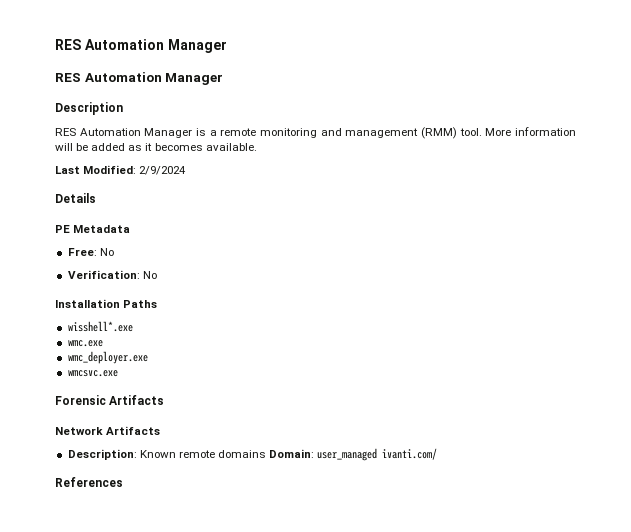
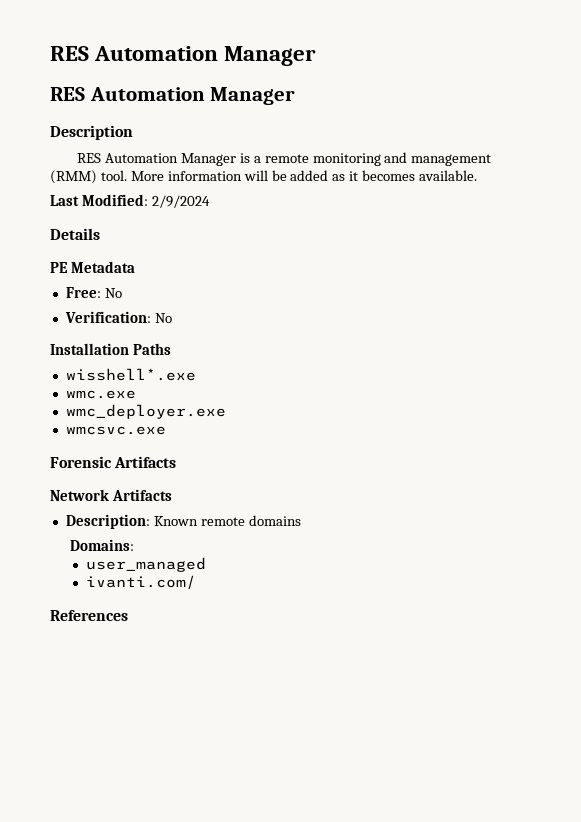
[269,449,315,458] Domain: -> [70,539,135,551] // Domains: //
(378, 454) none -> (207, 564) //

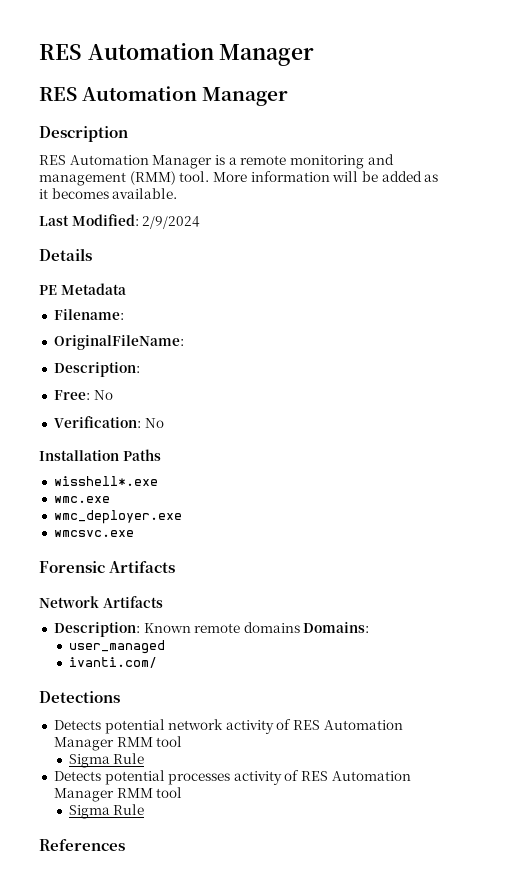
(135, 267) none -> [53,309,124,320] [53,335,184,350] [53,362,140,377] // Filename: // OriginalFileName: // Description:
(301, 520) // -> (300, 627) none
(197, 582) none -> [39,691,120,703] [53,719,403,734] [53,736,183,751] [68,753,145,768] [53,770,411,785] [53,787,183,802] [68,804,145,819] // Detections // Detects potential network activity of RES Automation Manager RMM tool // Sigma Rule // Detects potential processes activity of RES Automation Manager RMM tool // Sigma Rule

